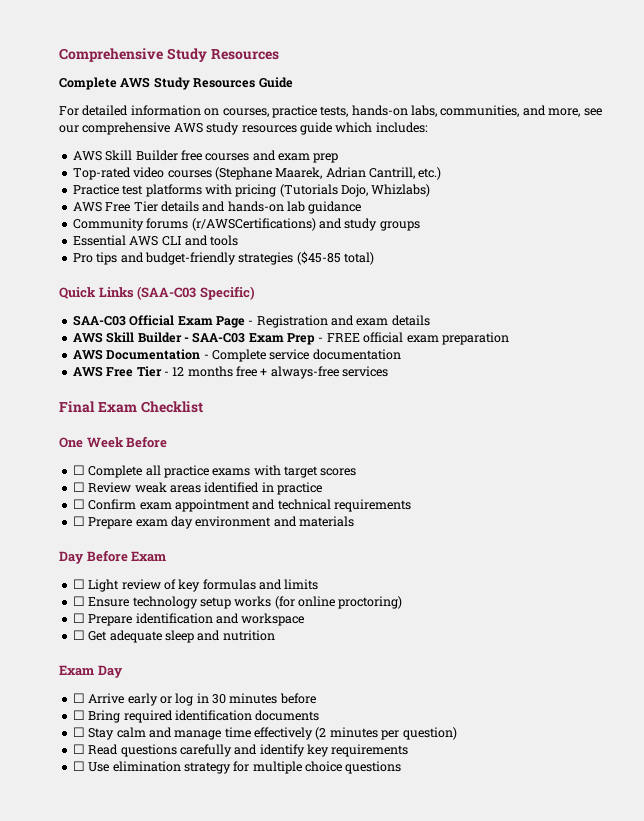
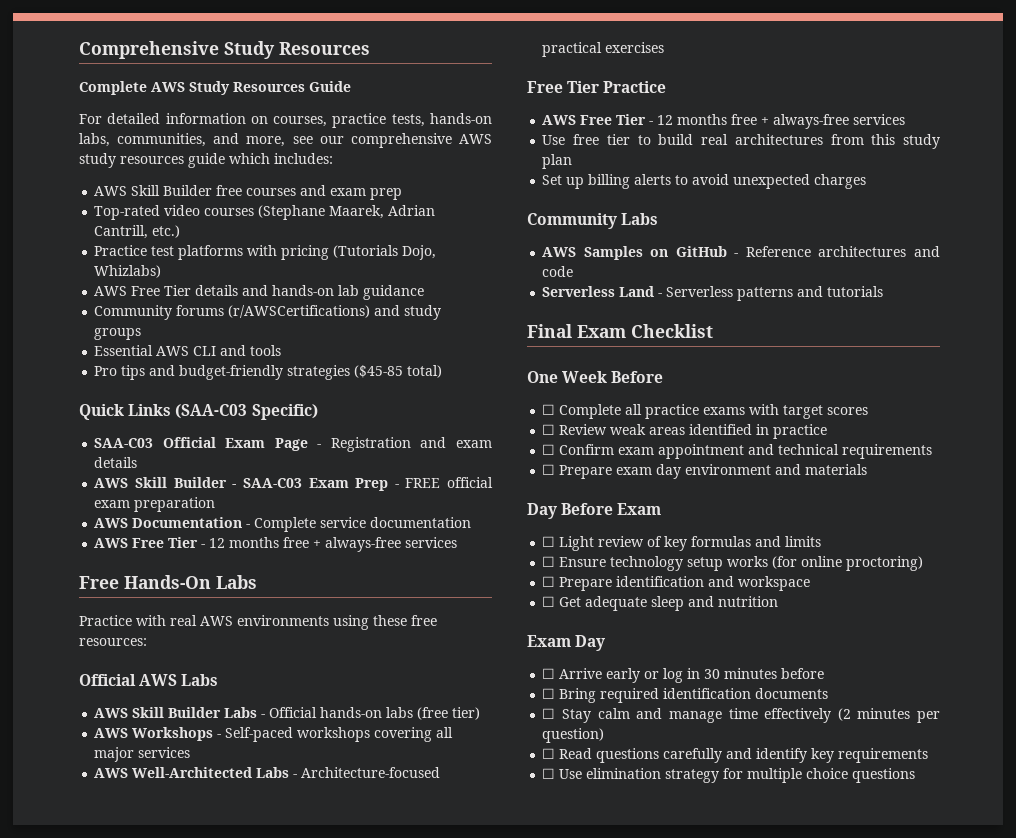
(389, 371) none -> [79,575,257,589] [79,615,437,630] [79,638,147,646] [79,674,219,686] [94,707,481,720] [94,727,454,742] [94,747,191,762] [94,767,441,778] [542,42,665,57] [527,81,667,93] [542,114,906,129] [542,134,941,149] [542,154,573,169] [542,174,867,189] [527,213,659,229] [542,246,940,260] [542,266,574,277] [542,286,884,301] // Free Hands-On Labs // Practice with real AWS environments using these free resources: // Official AWS Labs // AWS Skill Builder Labs - Official hands-on labs (free tier) // AWS Workshops - Self-paced workshops covering all major services // AWS Well-Architected Labs - Architecture-focused practical exercises // Free Tier Practice // AWS Free Tier - 12 months free + always-free services // Use free tier to build real architectures from this study plan // Set up billing alerts to avoid unexpected charges // Community Labs // AWS Samples on GitHub - Reference architectures and code // Serverless Land - Serverless patterns and tutorials

